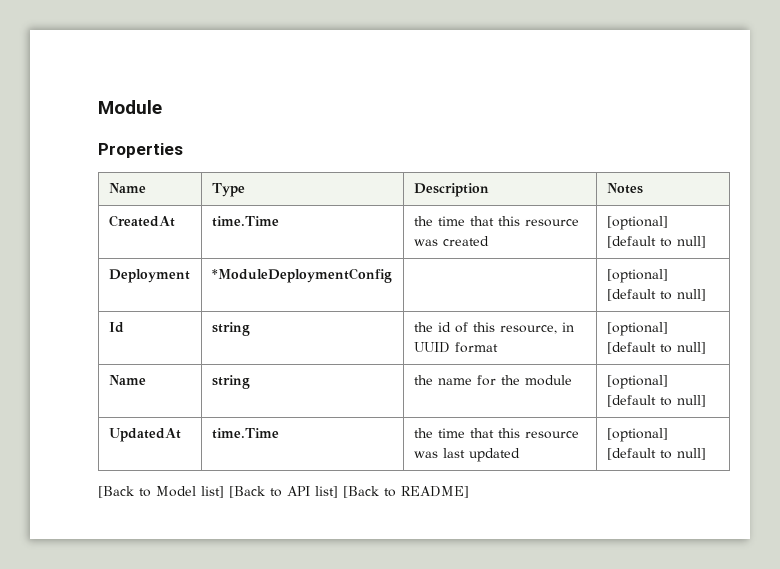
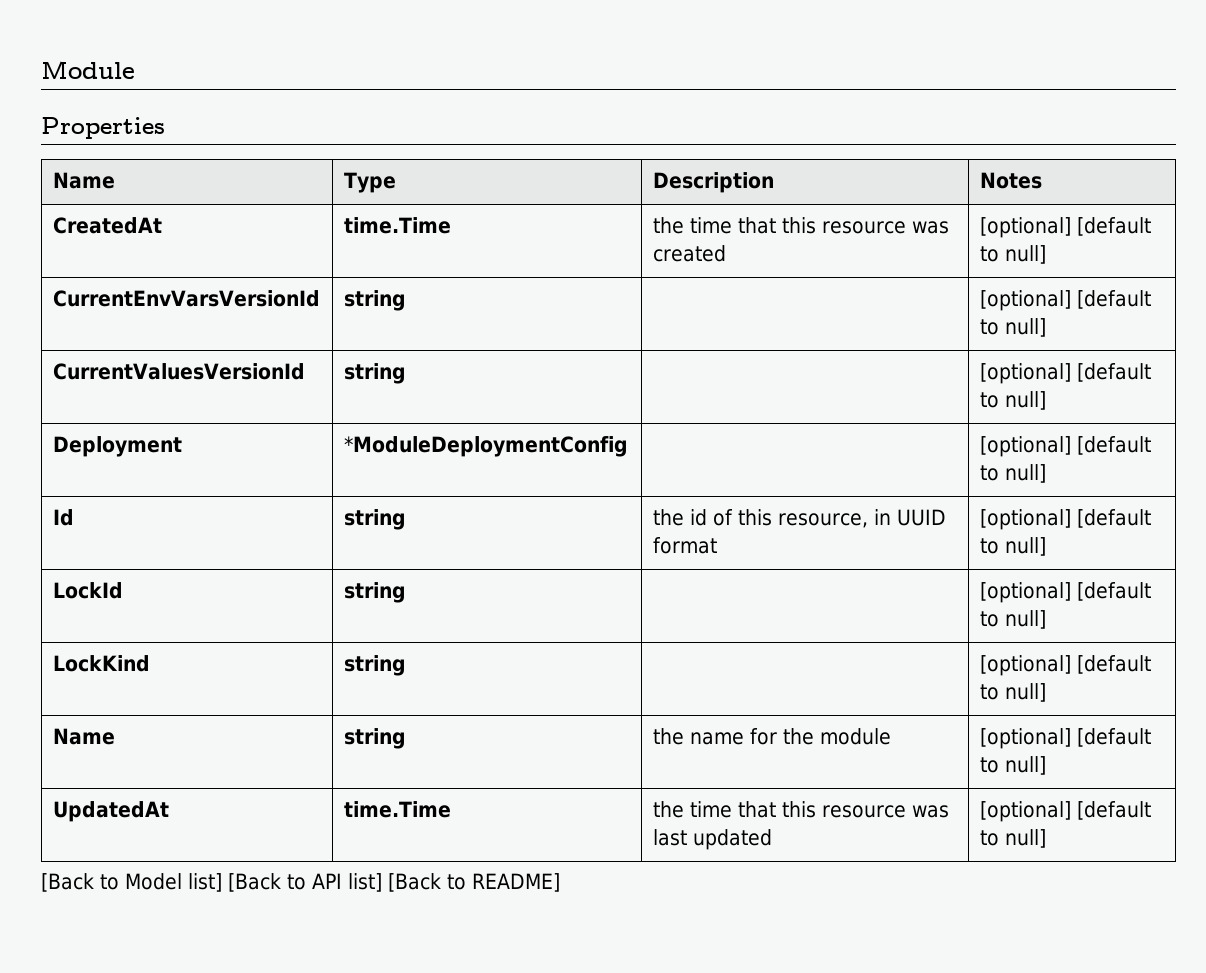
(706, 242) none -> [52,290,320,307] [343,290,406,311] [979,290,1151,311] [979,318,1046,337] [52,363,305,380] [343,363,406,384] [979,363,1151,384] [979,391,1046,410] // CurrentEnvVarsVersionId | string | | [optional] [default to null] // CurrentValuesVersionId | string | | [optional] [default to null]
(706, 348) none -> [52,582,123,599] [343,582,406,603] [979,582,1151,603] [979,610,1046,629] [52,655,150,672] [343,655,406,676] [979,655,1151,676] [979,683,1046,702] // LockId | string | | [optional] [default to null] // LockKind | string | | [optional] [default to null]

